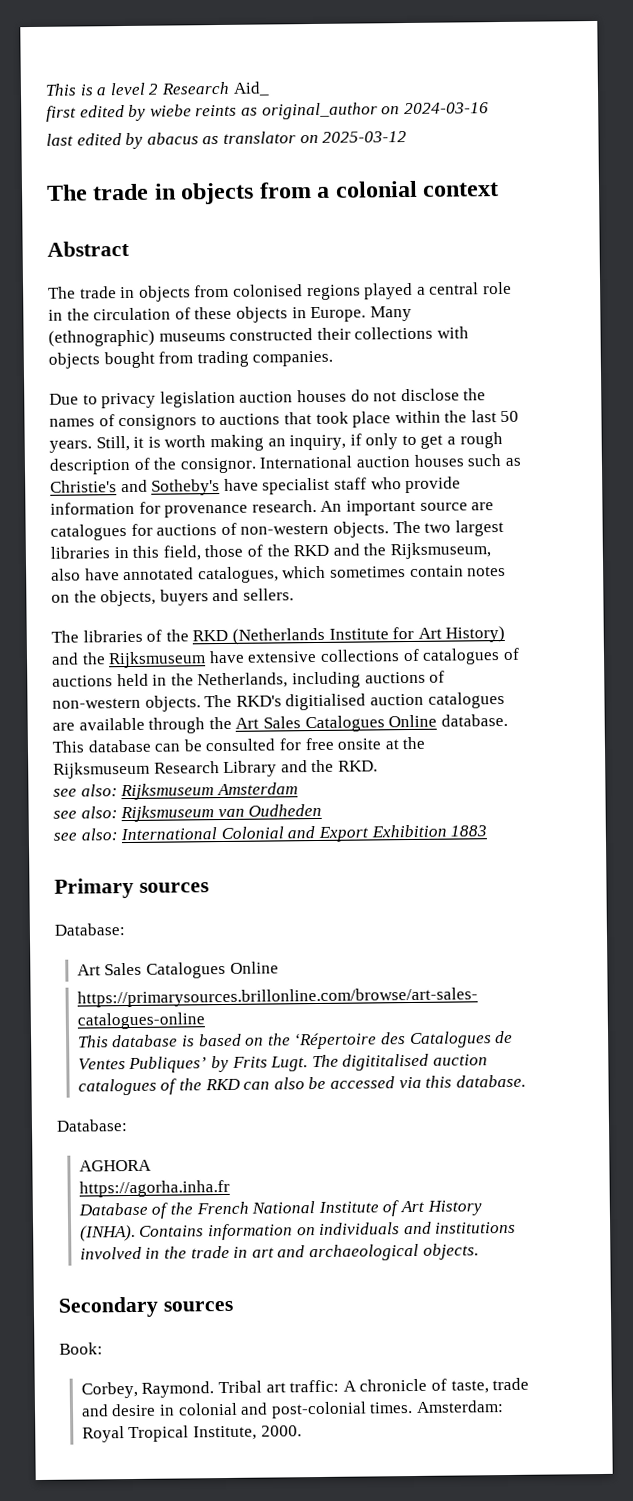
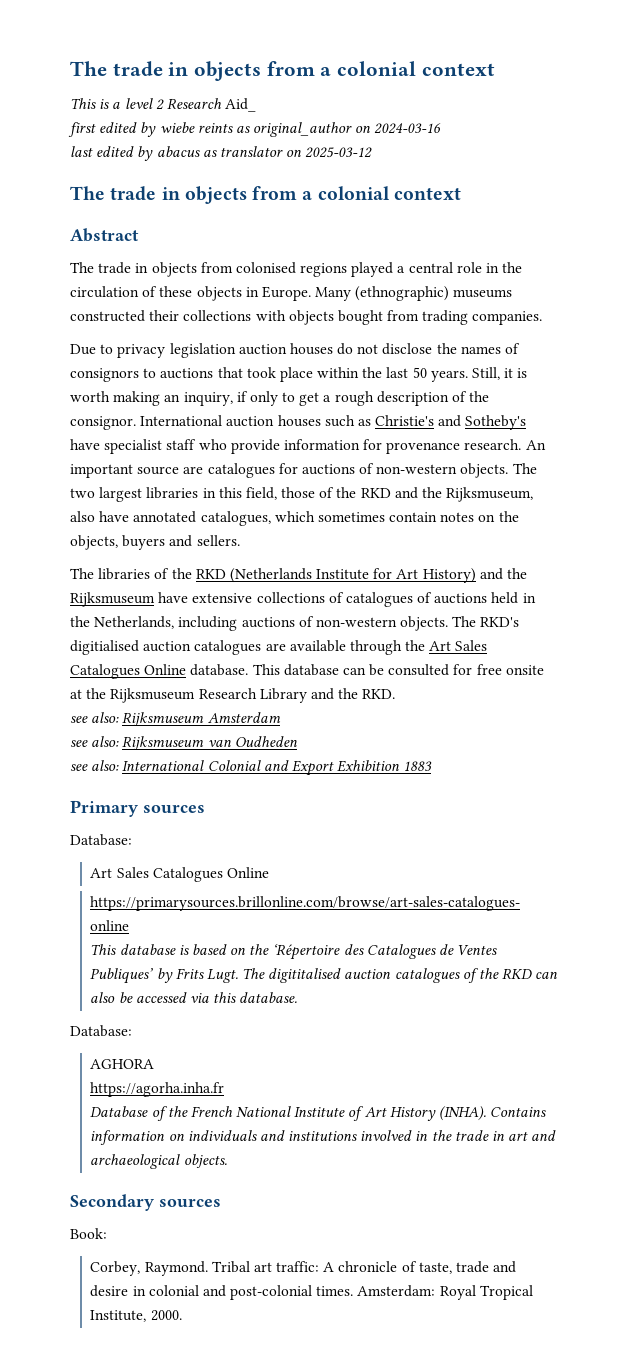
(45, 89) none -> [70,61,495,81] The trade in objects from a colonial context //

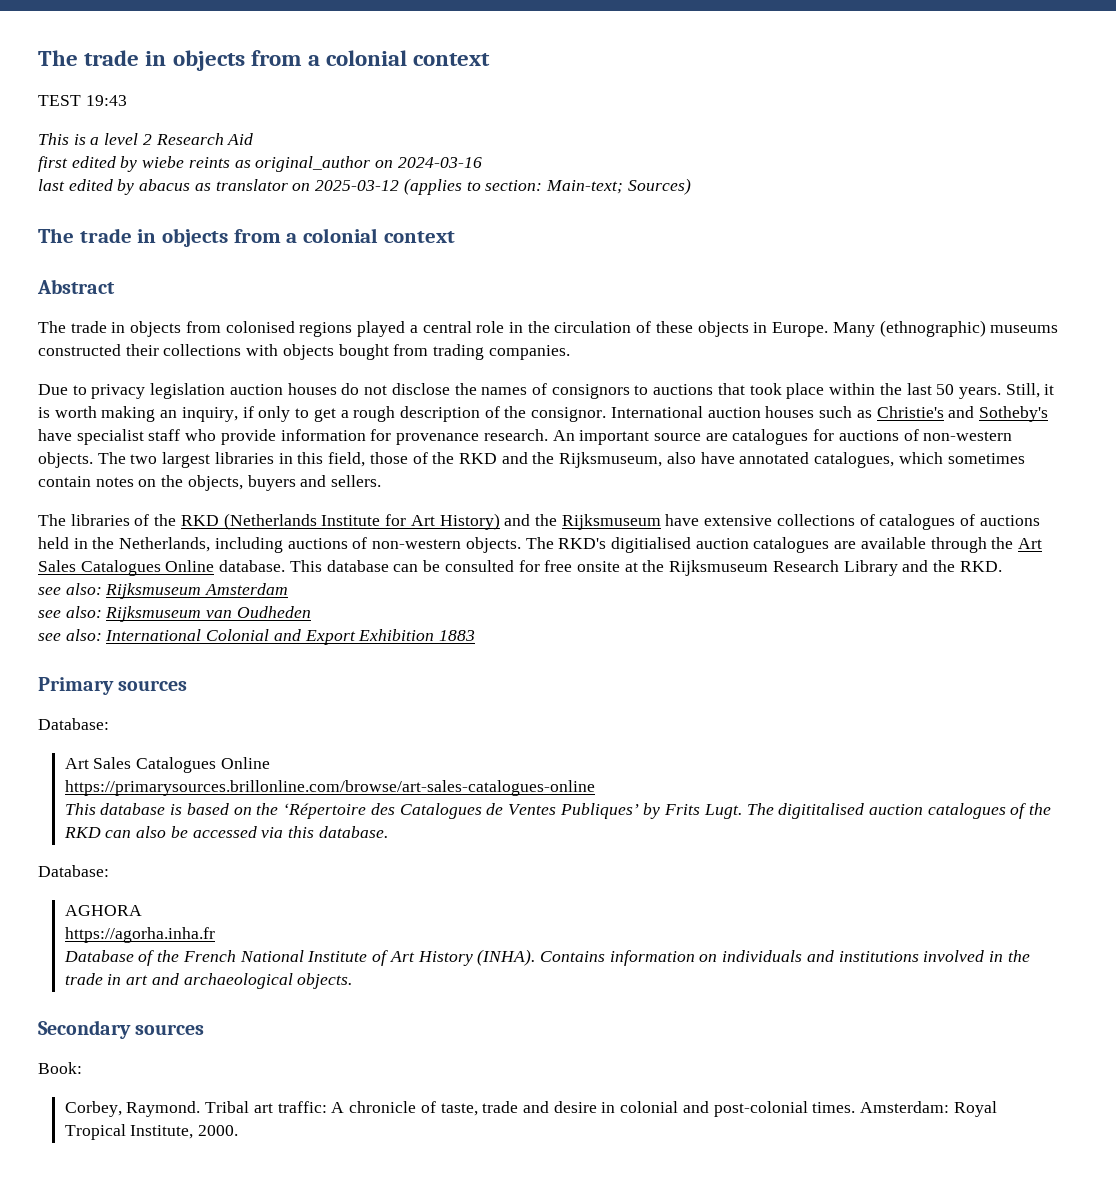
[70,61,495,81] The trade in objects from a colonial context -> [38,50,491,71] [38,95,127,106] The trade in objects from a colonial context // TEST 19:43
[225,98,257,112] Aid_ -> [227,133,254,145] Aid
(373, 152) none -> [403,178,691,195] (applies to section: Main-text; Sources)

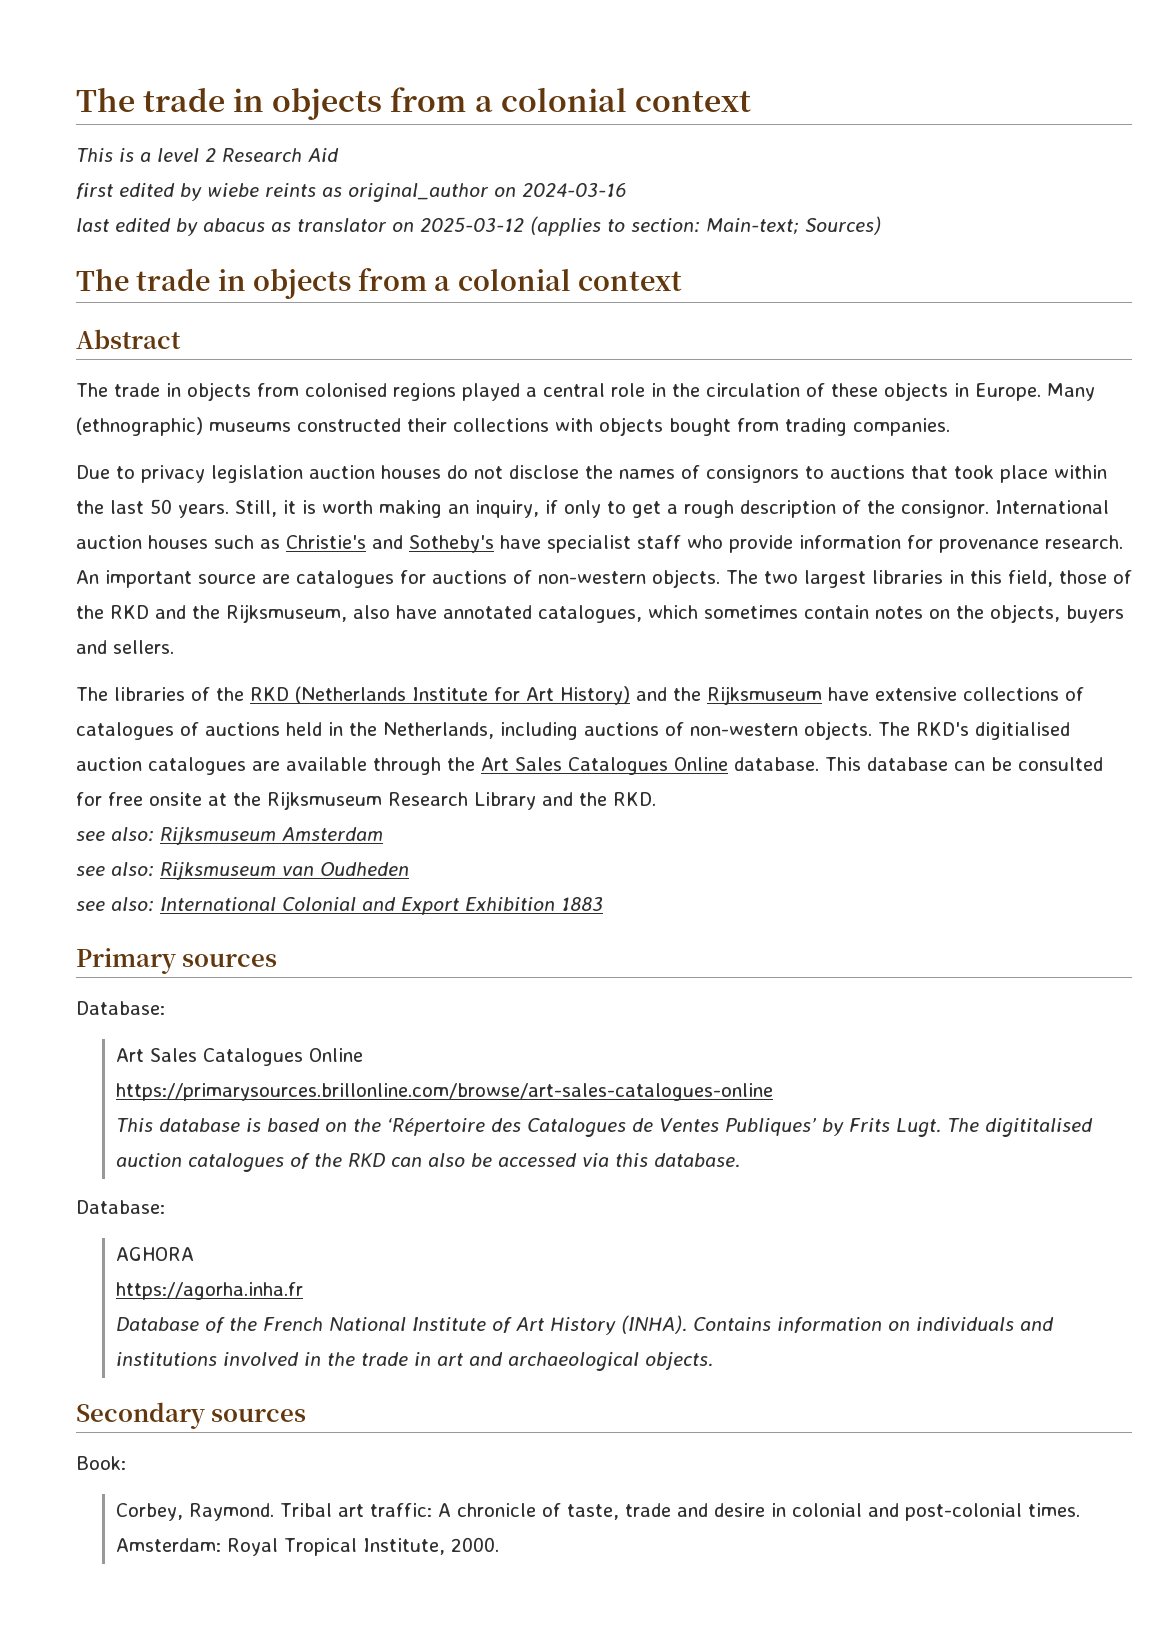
[38,50,491,71] [38,95,127,106] The trade in objects from a colonial context // TEST 19:43 -> [76,87,751,120] The trade in objects from a colonial context

